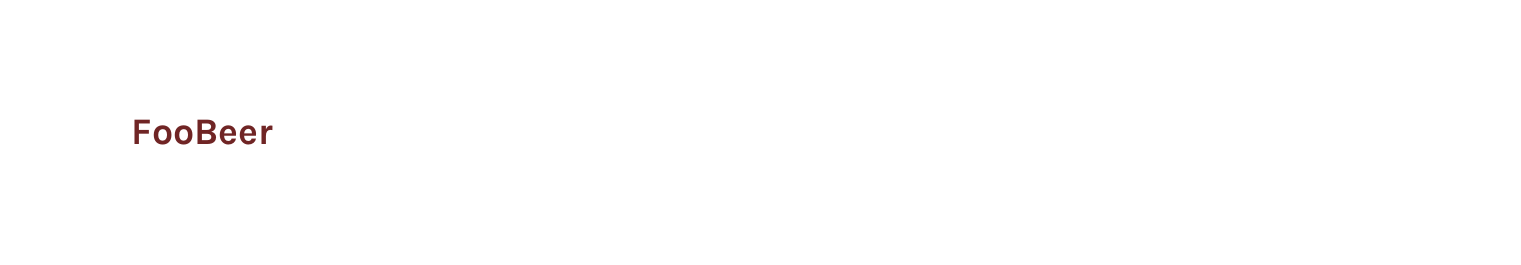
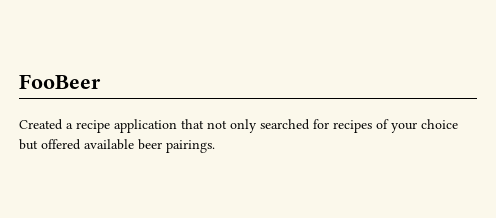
(273, 132) none -> [19,119,458,133] [19,139,215,153] // Created a recipe application that not only searched for recipes of your choice but offered available beer pairings.

